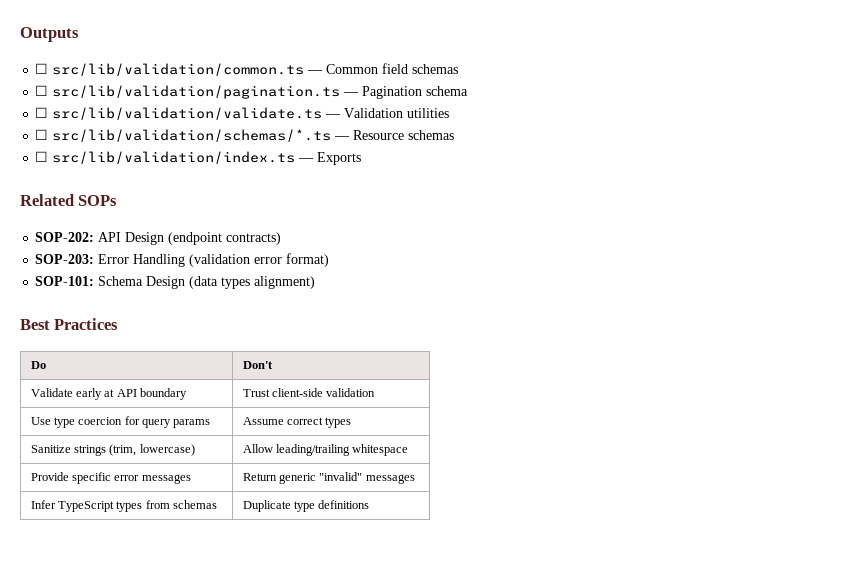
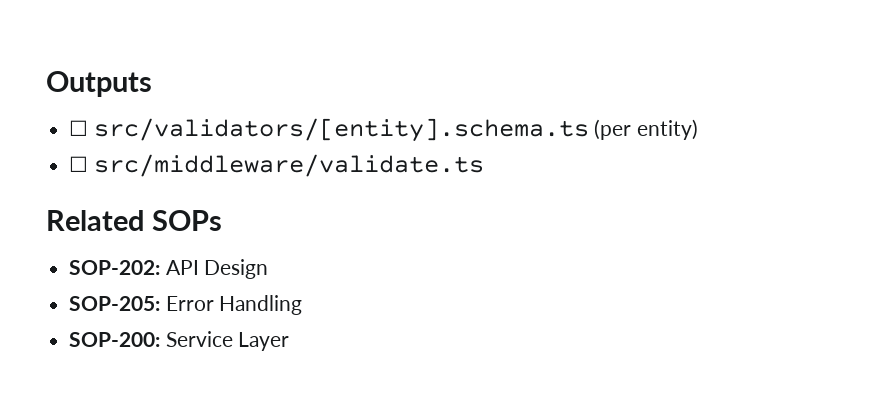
[52,63,459,76] [35,85,469,99] [35,107,450,120] [35,129,455,142] [35,151,362,165] src/lib/validation/common.ts — Common field schemas // ☐ src/lib/validation/pagination.ts — Pagination schema // ☐ src/lib/validation/validate.ts — Validation utilities // ☐ src/lib/validation/schemas/*.ts — Resource schemas // ☐ src/lib/validation/index.ts — Exports -> [93,118,699,142] [69,154,484,177] src/validators/[entity].schema.ts (per entity) // ☐ src/middleware/validate.ts
[168,232,282,245] [35,254,95,264] (endpoint contracts) // SOP-203: -> [69,296,161,311] // SOP-205:
[189,253,330,267] [35,276,316,289] [20,318,119,330] [30,361,46,369] [242,361,273,369] [30,388,188,400] [242,388,376,397] [30,416,211,428] [242,417,352,428] [30,444,195,456] [242,444,409,456] [30,472,191,484] [242,472,415,484] [30,500,218,512] [242,500,370,512] (validation error format) // SOP-101: Schema Design (data types alignment) // Best Practices // Do | Don't // Validate early at API boundary | Trust client-side validation // Use type coercion for query params | Assume correct types // Sanitize strings (trim, lowercase) | Allow leading/trailing whitespace // Provide specific error messages | Return generic "invalid" messages // Infer TypeScript types from schemas | Duplicate type definitions -> [69,331,290,351] // SOP-200: Service Layer

